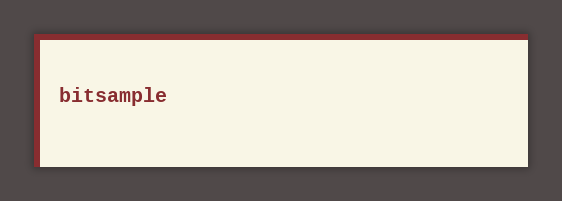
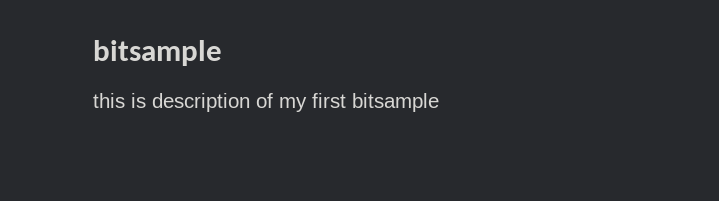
[59,87,167,106] bitsample -> [93,40,222,66] [93,93,439,112] bitsample // this is description of my first bitsample

